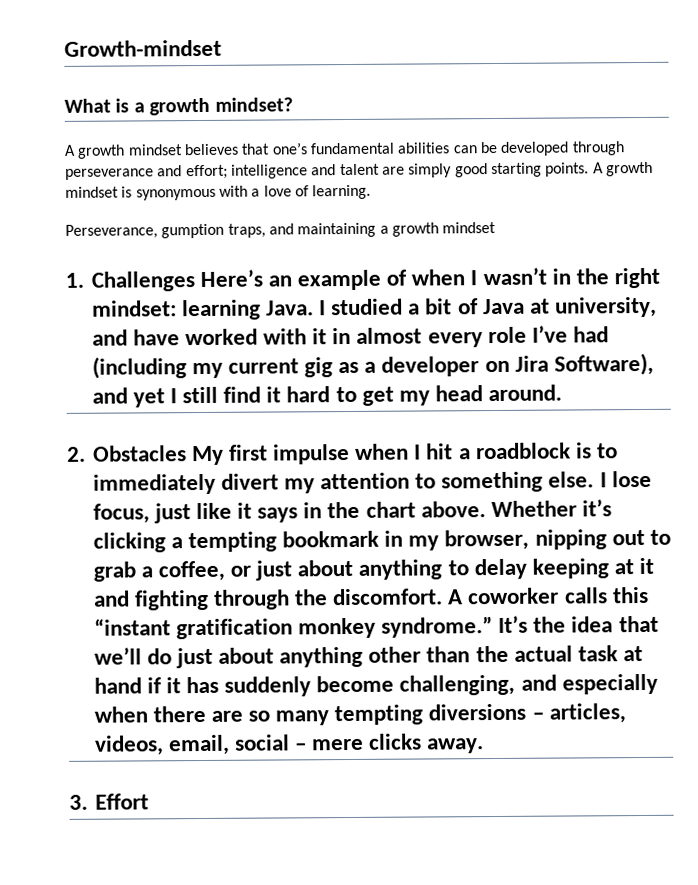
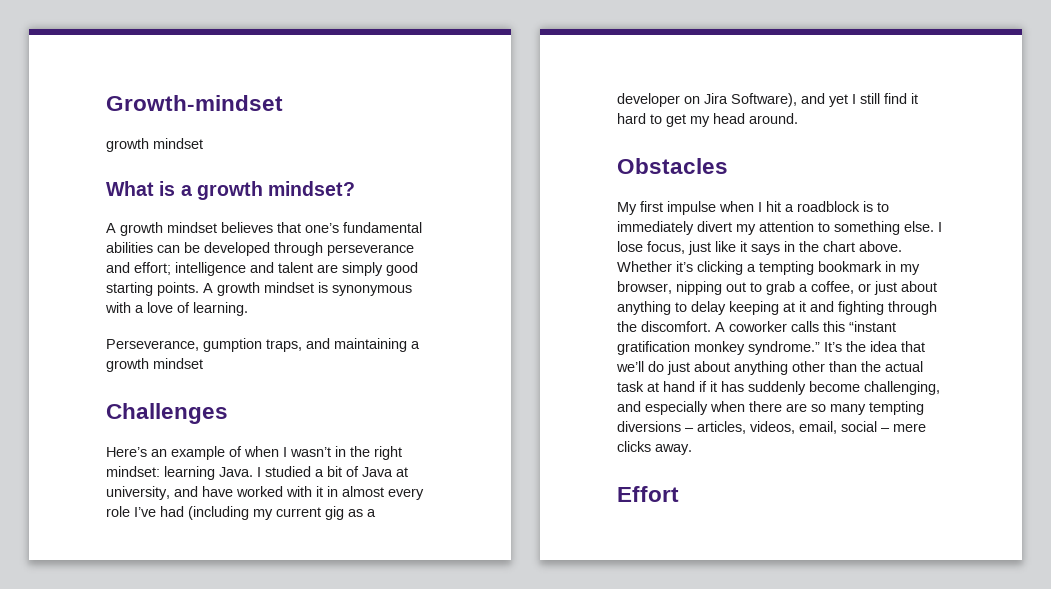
(222, 48) none -> [106,138,203,152] // growth mindset
[65,272,84,288] 1. -> (203, 363) none
(195, 281) none -> (228, 413) //
[67,446,86,462] 2. -> (798, 118) none
(187, 453) none -> (728, 166) //
[69,794,88,810] 3. -> (692, 449) none

